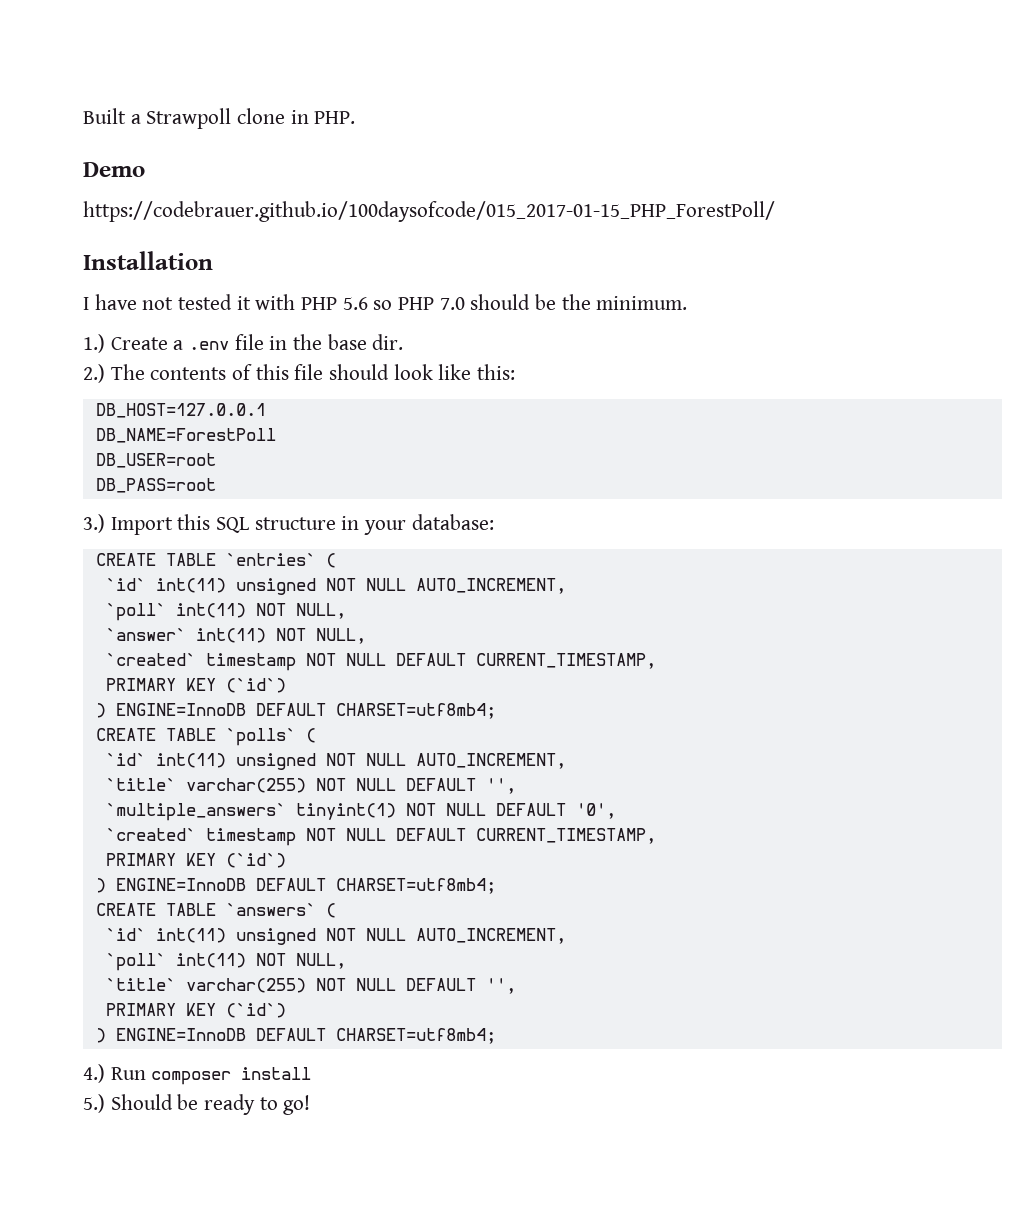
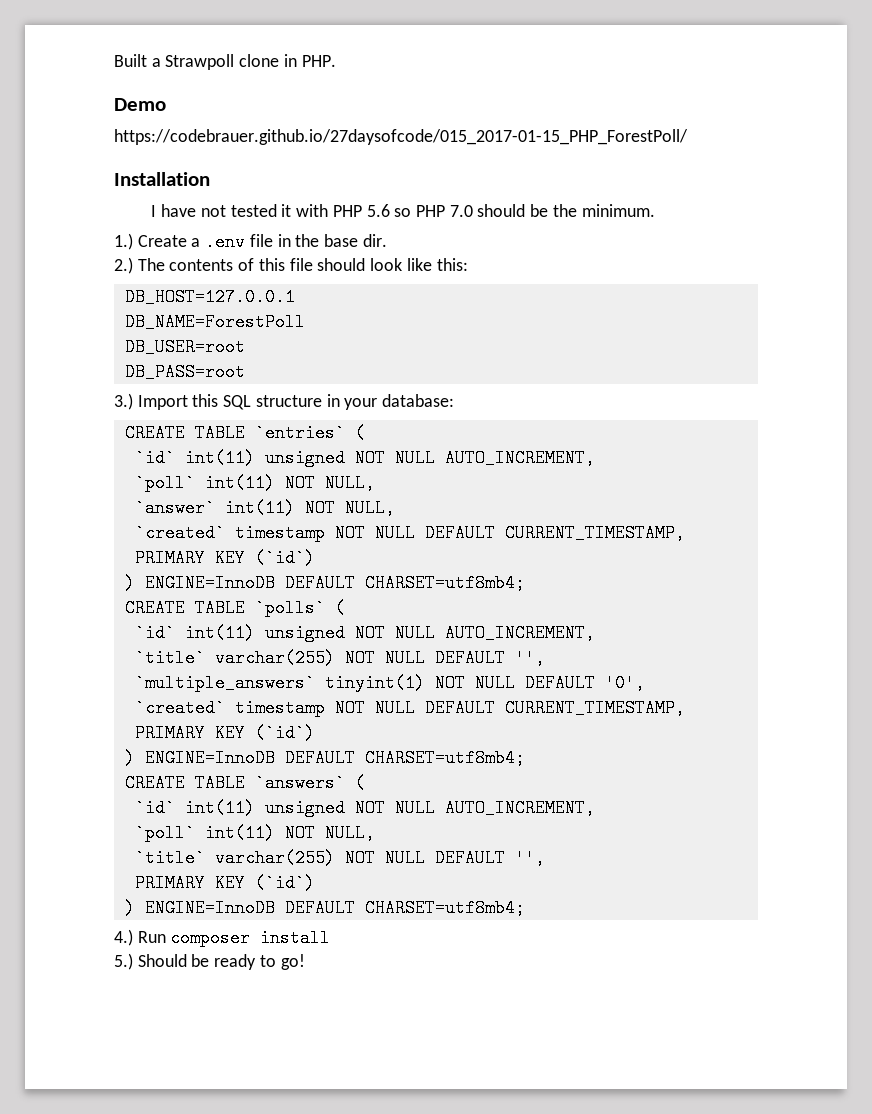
[83,201,775,222] https://codebrauer.github.io/100daysofcode/015_2017-01-15_PHP_ForestPoll/ -> [114,129,688,145] https://codebrauer.github.io/27daysofcode/015_2017-01-15_PHP_ForestPoll/

